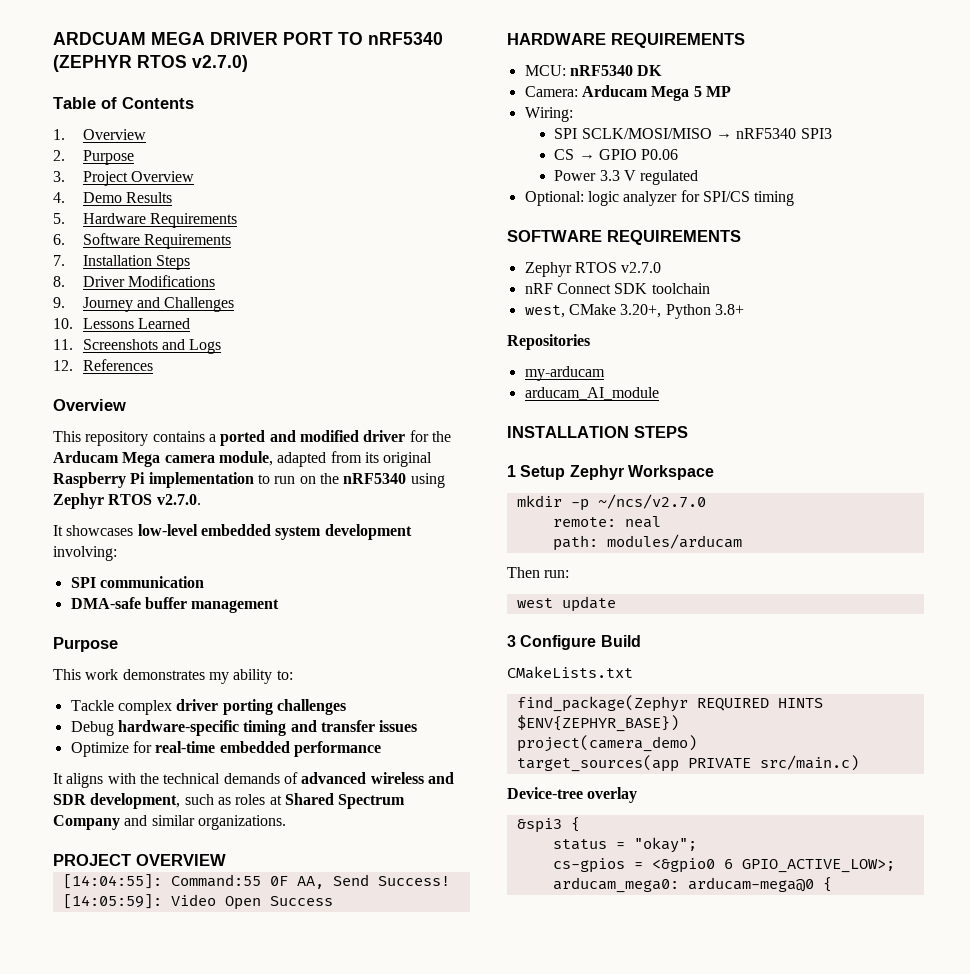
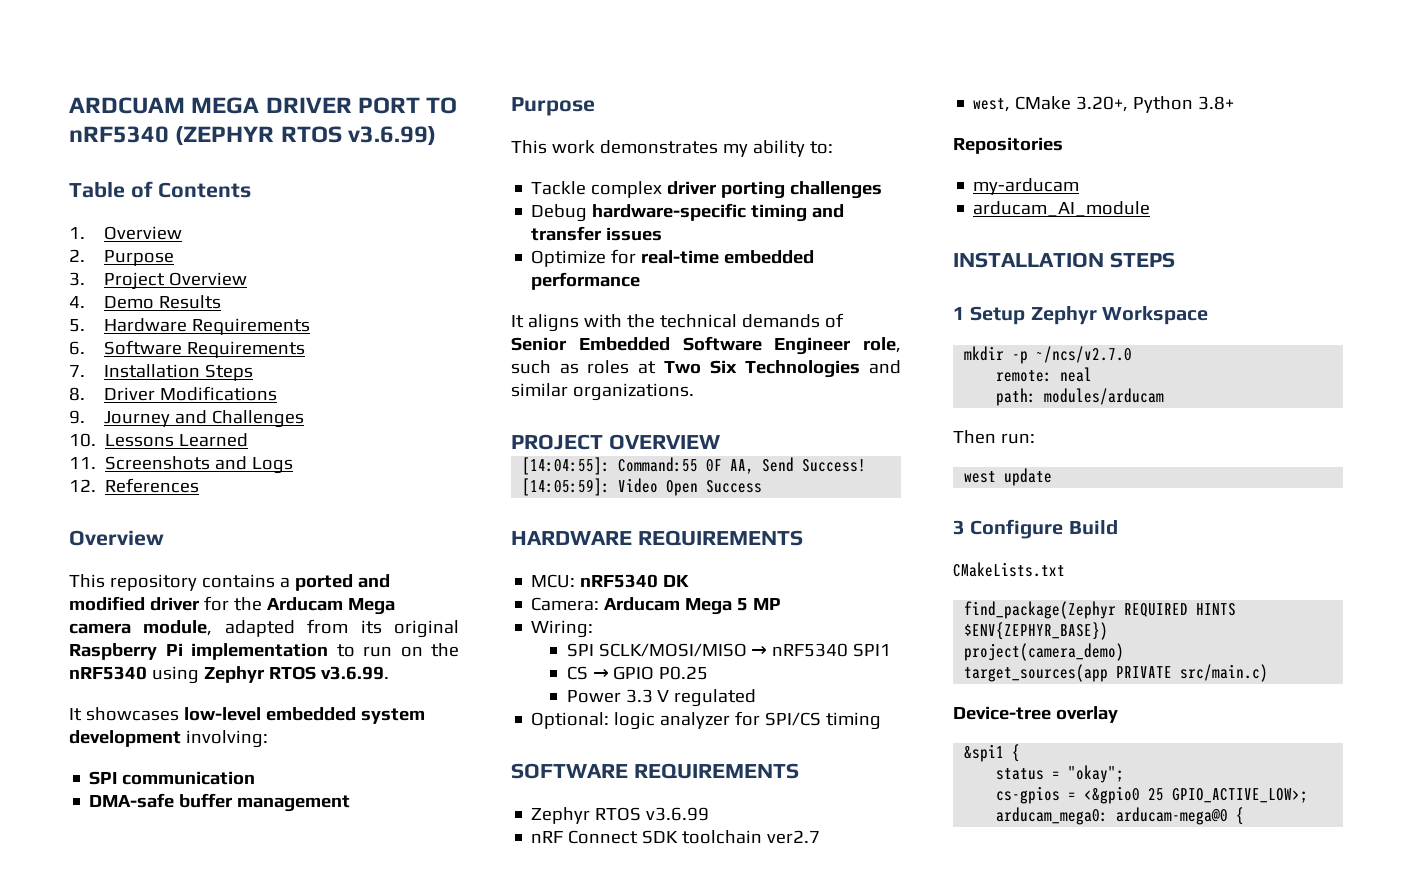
[192,55,248,72] v2.7.0) -> [348,126,437,145] v3.6.99)
[156,494,201,505] v2.7.0. -> [320,666,389,680] v3.6.99.
[301,772,454,784] [53,793,181,809] advanced wireless and SDR development, -> [511,336,901,355] Senior Embedded Software Engineer role,
[284,793,406,809] [53,815,120,830] Shared Spectrum Company -> [663,360,861,378] Two Six Technologies
[800,128,832,139] SPI3 -> [853,643,892,657] SPI1
[641,149,679,160] P0.06 -> [659,666,709,680] P0.25
[621,262,662,273] v2.7.0 -> [646,807,710,821] v3.6.99
(710, 288) none -> [767,830,821,844] ver2.7
[516,818,562,833] &spi3 -> [964,744,1005,762] &spi1
[723,859,733,869] 6 -> [1148,788,1165,801] 25

